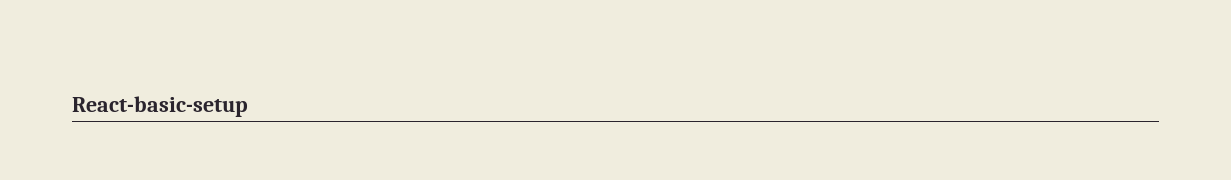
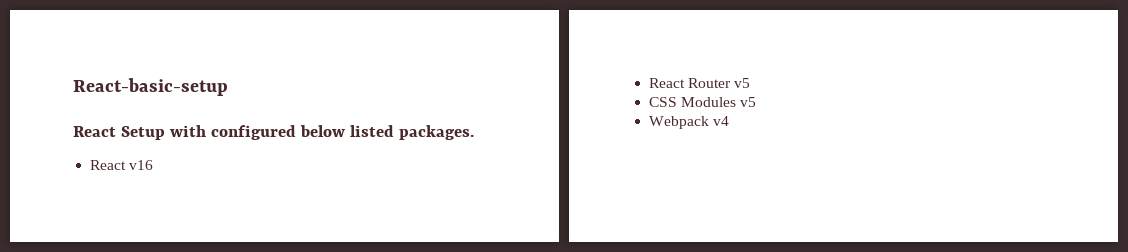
(248, 106) none -> [73,125,474,140] [90,160,154,170] [649,78,751,88] [649,97,757,107] [649,116,730,129] // React Setup with configured below listed packages. // React v16 // React Router v5 // CSS Modules v5 // Webpack v4

